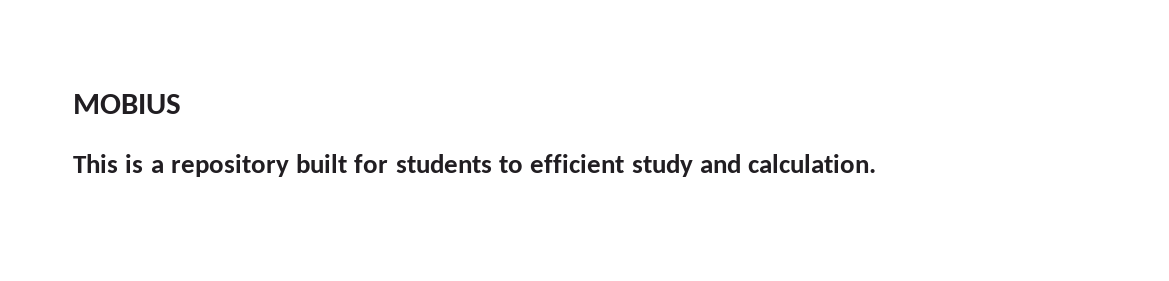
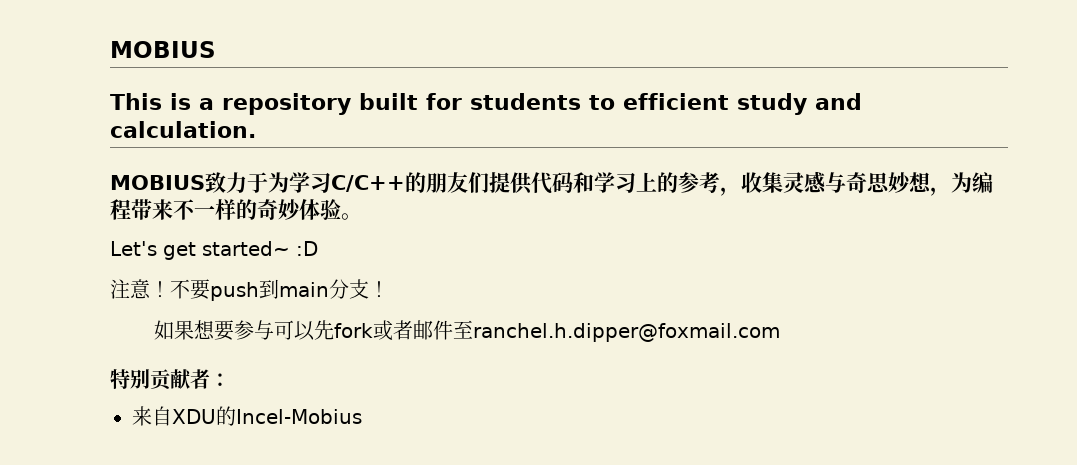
(877, 163) none -> [110,171,993,196] [110,199,362,220] [110,241,318,260] [110,279,389,301] [154,320,781,342] [110,369,230,391] [132,406,362,426] // MOBIUS致力于为学习C/C++的朋友们提供代码和学习上的参考，收集灵感与奇思妙想，为编程带来不一样的奇妙体验。 // Let's get started~ :D // 注意！不要push到main分支！ // 如果想要参与可以先fork或者邮件至ranchel.h.dipper@foxmail.com // 特别贡献者： // 来自XDU的Incel-Mobius

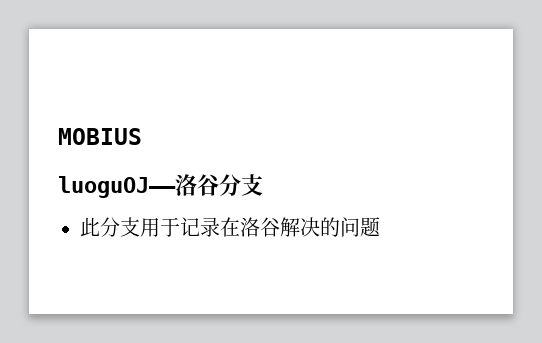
[110,93,862,115] [110,121,256,138] [110,171,993,196] [110,199,362,220] [110,241,318,260] [110,279,389,301] [154,320,781,342] [110,369,230,391] [132,406,362,426] This is a repository built for students to efficient study and calculation. // MOBIUS致力于为学习C/C++的朋友们提供代码和学习上的参考，收集灵感与奇思妙想，为编程带来不一样的奇妙体验。 // Let's get started~ :D // 注意！不要push到main分支！ // 如果想要参与可以先fork或者邮件至ranchel.h.dipper@foxmail.com // 特别贡献者： // 来自XDU的Incel-Mobius -> [58,174,263,198] [80,217,380,237] luoguOJ——洛谷分支 // 此分支用于记录在洛谷解决的问题

